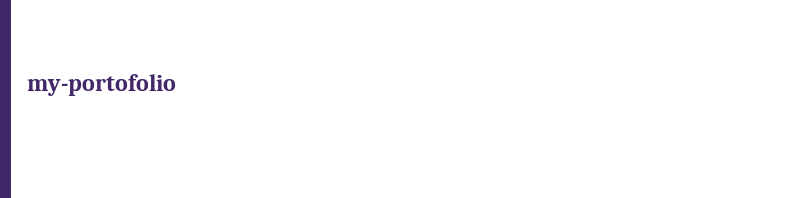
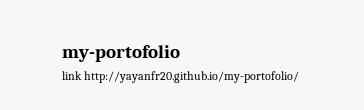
(176, 85) none -> [62,71,300,83] // link http://yayanfr20.github.io/my-portofolio/

